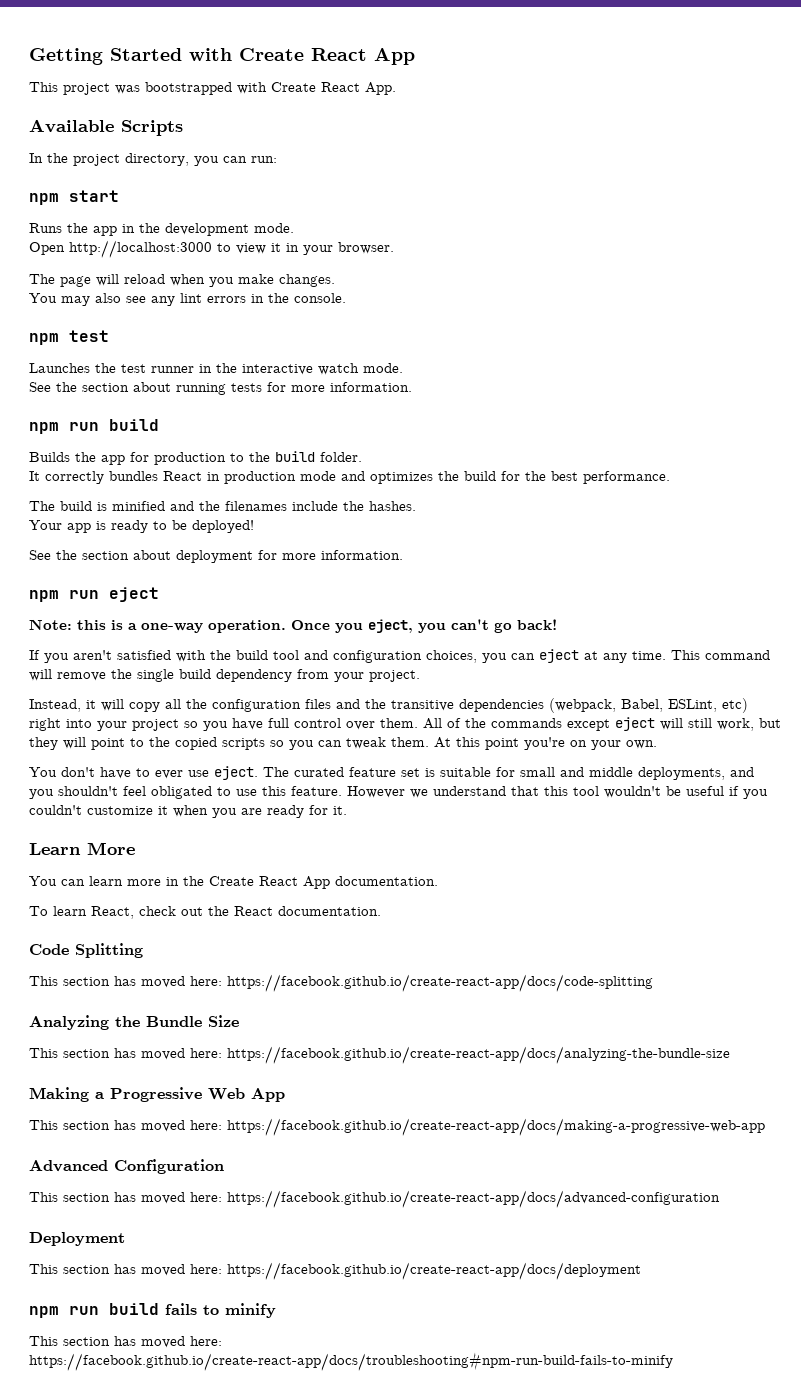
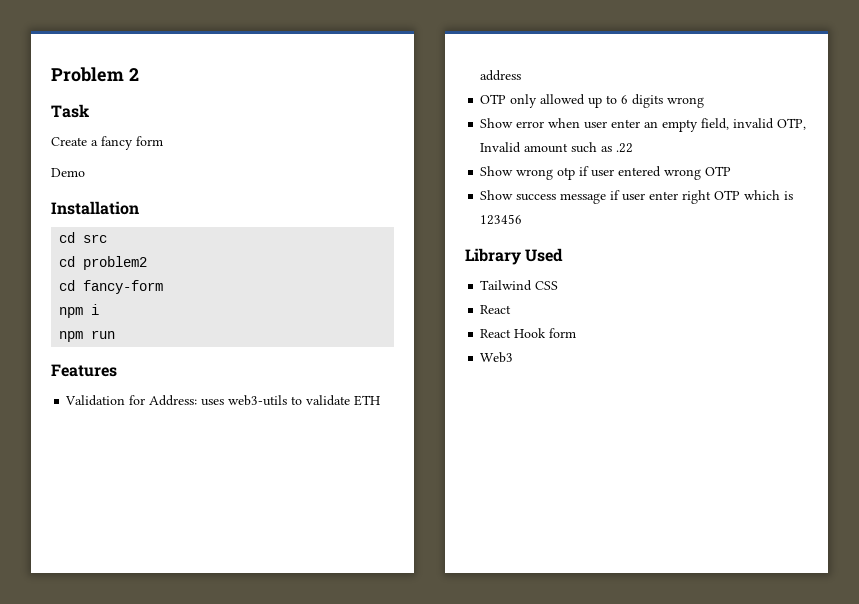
[29,48,415,65] [29,82,396,95] [29,119,183,136] [29,153,277,166] [29,190,119,205] [29,223,294,236] [29,240,394,258] [29,274,335,287] [29,293,346,306] [29,330,109,345] [29,363,403,375] [29,382,412,395] [29,419,159,434] [29,451,362,465] [29,471,670,484] [29,501,416,511] [29,520,254,533] [29,550,403,563] [29,587,159,602] [29,619,557,633] [29,649,770,663] [29,669,420,682] [29,698,748,713] [29,717,781,731] [29,737,657,750] [29,766,754,780] [29,786,768,799] [29,805,347,818] [29,842,135,855] [29,876,438,889] [29,906,381,919] [29,943,143,958] [29,974,653,992] [29,1015,239,1030] [29,1046,730,1064] [29,1087,285,1102] [29,1118,765,1136] [29,1159,224,1174] [29,1190,720,1208] [29,1232,125,1246] [29,1262,641,1280] [29,1303,276,1318] [29,1336,222,1348] [29,1352,673,1371] Getting Started with Create React App // This project was bootstrapped with Create React App. // Available Scripts // In the project directory, you can run: // npm start // Runs the app in the development mode. // Open http://localhost:3000 to view it in your browser. // The page will reload when you make changes. // You may also see any lint errors in the console. // npm test // Launches the test runner in the interactive watch mode. // See the section about running tests for more information. // npm run build // Builds the app for production to the build folder. // It correctly bundles React in production mode and optimizes the build for the best performance. // The build is minified and the filenames include the hashes. // Your app is ready to be deployed! // See the section about deployment for more information. // npm run eject // Note: this is a one-way operation. Once you eject, you can't go back! // If you aren't satisfied with the build tool and configuration choices, you can eject at any time. This command will remove the single build dependency from your project. // Instead, it will copy all the configuration files and the transitive dependencies (webpack, Babel, ESLint, etc) right into your project so you have full control over them. All of the commands except eject will still work, but they will point to the copied scripts so you can tweak them. At this point you're on your own. // You don't have to ever use eject. The curated feature set is suitable for small and middle deployments, and you shouldn't feel obligated to use this feature. However we understand that this tool wouldn't be useful if you couldn't customize it when you are ready for it. // Learn More // You can learn more in the Create React App documentation. // To learn React, check out the React documentation. // Code Splitting // This section has moved here: https://facebook.github.io/create-react-app/docs/code-splitting // Analyzing the Bundle Size // This section has moved here: https://facebook.github.io/create-react-app/docs/analyzing-the-bundle-size // Making a Progressive Web App // This section has moved here: https://facebook.github.io/create-react-app/docs/making-a-progressive-web-app // Advanced Configuration // This section has moved here: https://facebook.github.io/create-react-app/docs/advanced-configuration // Deployment // This section has moved here: https://facebook.github.io/create-react-app/docs/deployment // npm run build fails to minify // This section has moved here: https://facebook.github.io/create-react-app/docs/troubleshooting#npm-run-build-fails-to-minify -> [51,67,139,82] [51,104,89,118] [51,136,163,150] [51,168,85,177] [51,201,139,215] [59,232,108,243] [59,256,148,270] [59,280,164,294] [59,304,100,318] [59,330,116,342] [51,364,117,377] [65,395,381,406] [480,70,522,81] [480,94,705,108] [480,118,807,132] [480,142,634,153] [480,166,732,180] [480,190,794,204] [480,214,523,225] [465,248,564,265] [480,280,559,291] [480,305,512,314] [480,328,577,338] [480,352,514,363] Problem 2 // Task // Create a fancy form // Demo // Installation // cd src // cd problem2 // cd fancy-form // npm i // npm run // Features // Validation for Address: uses web3-utils to validate ETH address // OTP only allowed up to 6 digits wrong // Show error when user enter an empty field, invalid OTP, Invalid amount such as .22 // Show wrong otp if user entered wrong OTP // Show success message if user enter right OTP which is 123456 // Library Used // Tailwind CSS // React // React Hook form // Web3

